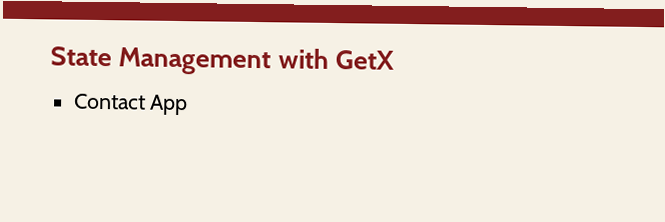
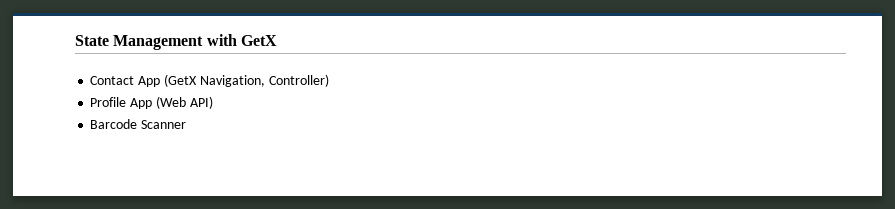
(189, 105) none -> [163,74,329,87] [90,96,213,109] [90,119,187,129] (GetX Navigation, Controller) // Profile App (Web API) // Barcode Scanner

